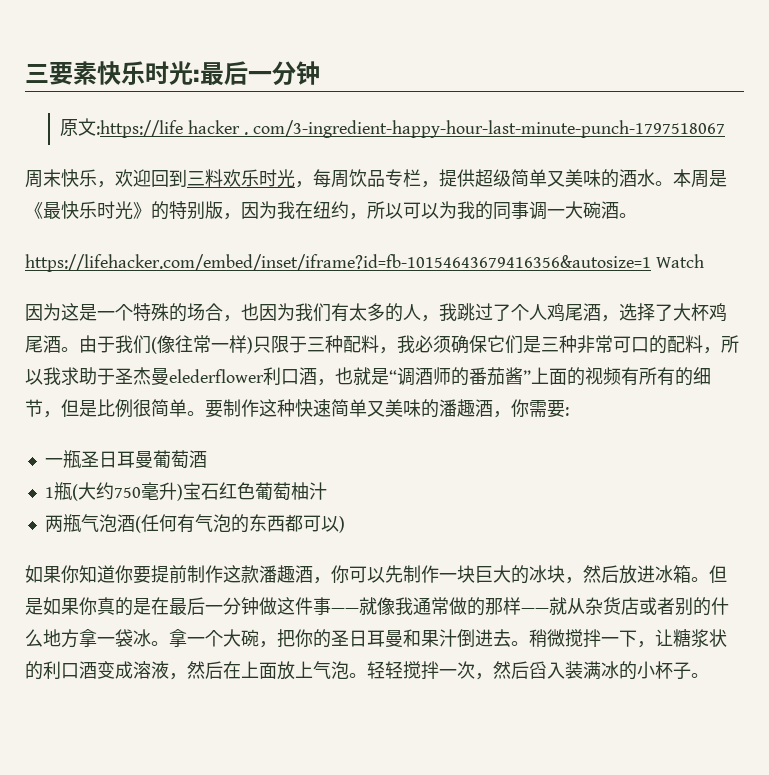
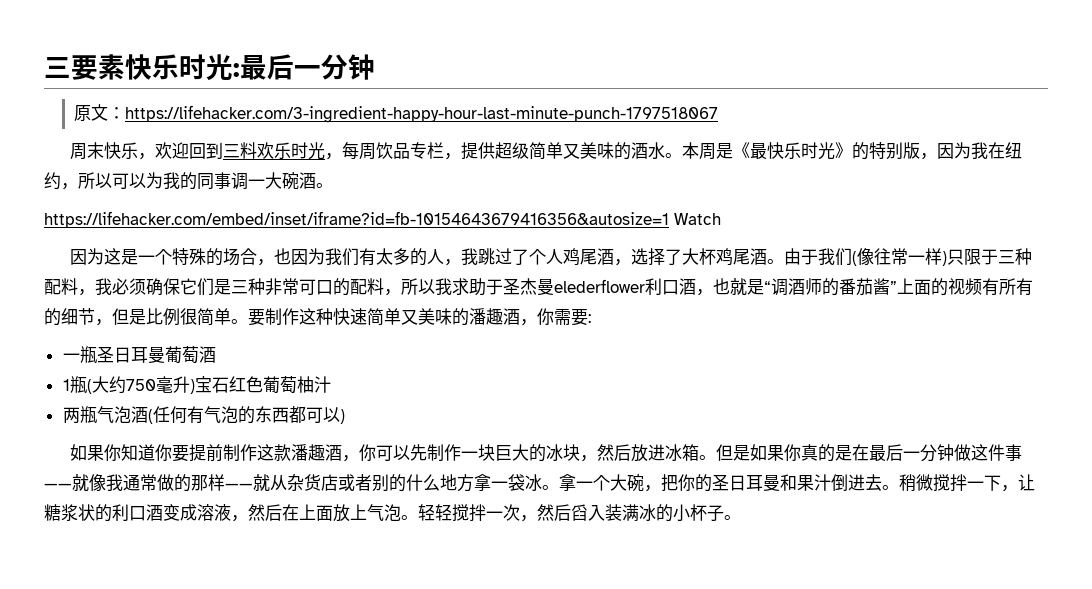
[96,120,725,138] :https://life hacker . com/3-ingredient-happy-hour-last-minute-punch-1797518067 -> [108,105,719,123] ：https://lifehacker.com/3-ingredient-happy-hour-last-minute-punch-1797518067

